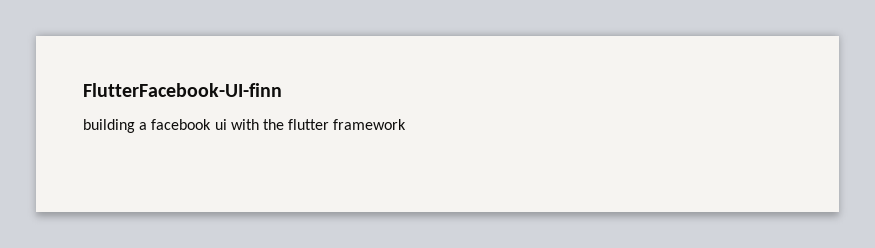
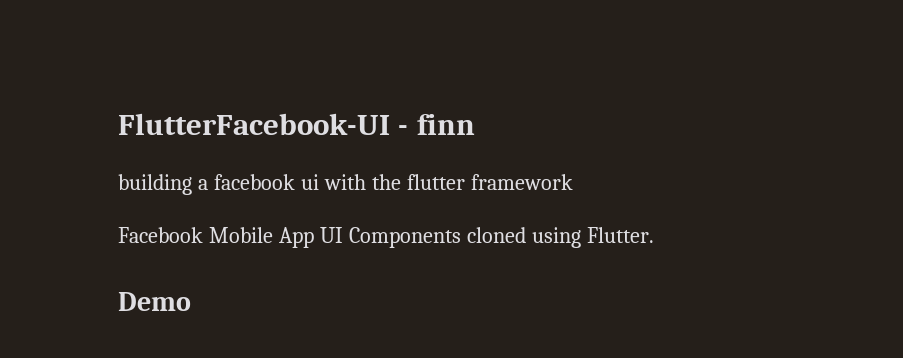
[83,83,282,97] FlutterFacebook-UI-finn -> [118,113,475,135] FlutterFacebook-UI - finn
(407, 124) none -> [118,227,654,248] [118,292,191,311] // Facebook Mobile App UI Components cloned using Flutter. // Demo

